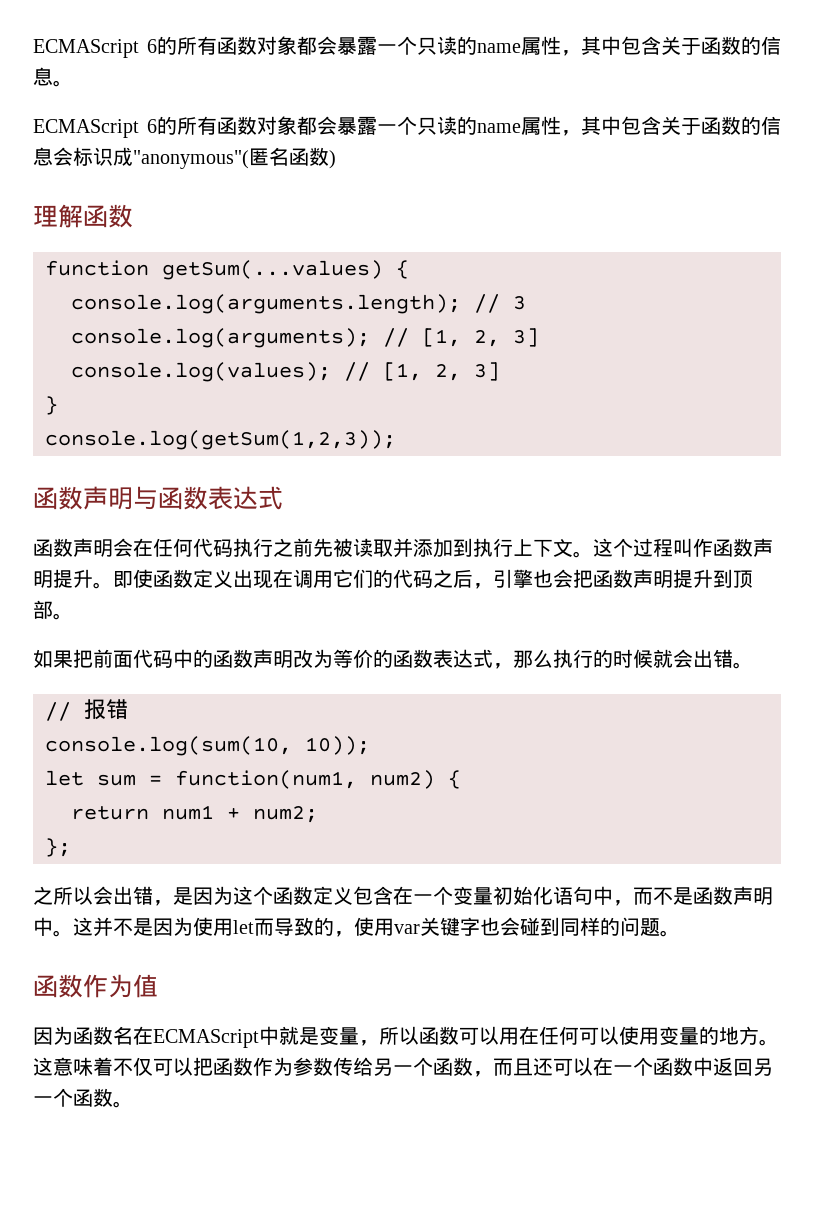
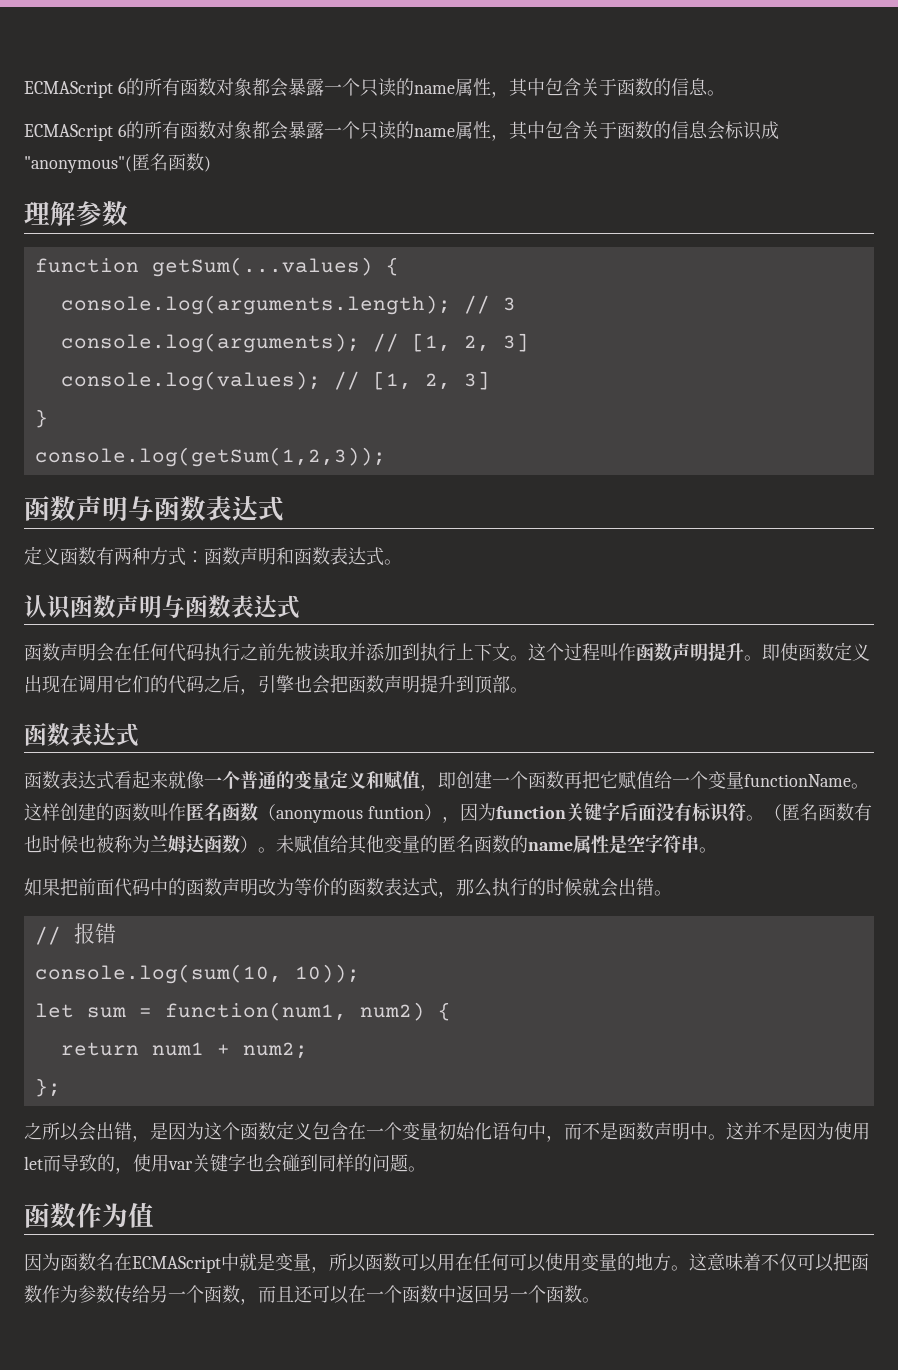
[83,205,108,228] 函 -> [76,201,102,226] 参
(283, 498) none -> [24,546,402,566] [24,595,300,620] // 定义函数有两种方式：函数声明和函数表达式。 // 认识函数声明与函数表达式
(73, 616) none -> [24,723,139,747] [24,770,869,791] [24,802,872,823] [24,834,717,854] // 函数表达式 // 函数表达式看起来就像一个普通的变量定义和赋值，即创建一个函数再把它赋值给一个变量functionName。这样创建的函数叫作匿名函数（anonymous funtion），因为function关键字后面没有标识符。（匿名函数有也时候也被称为兰姆达函数）。未赋值给其他变量的匿名函数的name属性是空字符串。

